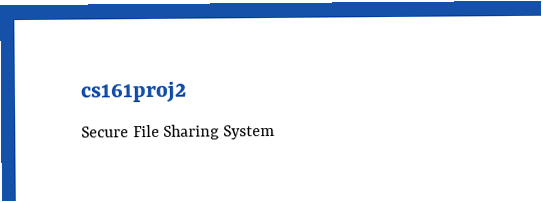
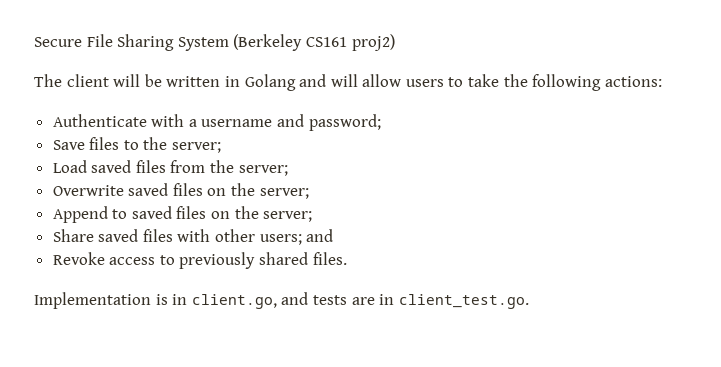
[80,81,187,103] cs161proj2 // -> (34, 42) none
(276, 132) none -> [233,34,395,51] [34,74,662,91] [52,114,381,131] [52,137,222,153] [52,160,288,176] [52,183,309,199] [52,206,313,223] [52,229,334,245] [52,252,347,269] [34,292,529,309] (Berkeley CS161 proj2) // The client will be written in Golang and will allow users to take the following actions: // Authenticate with a username and password; // Save files to the server; // Load saved files from the server; // Overwrite saved files on the server; // Append to saved files on the server; // Share saved files with other users; and // Revoke access to previously shared files. // Implementation is in client.go, and tests are in client_test.go.

